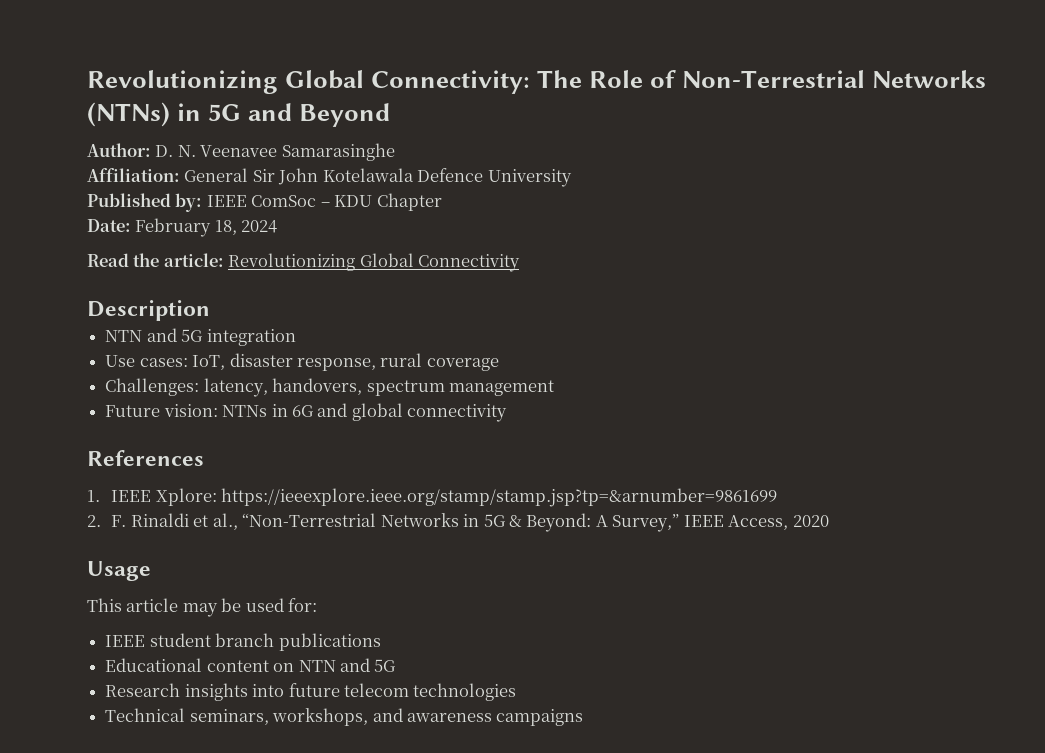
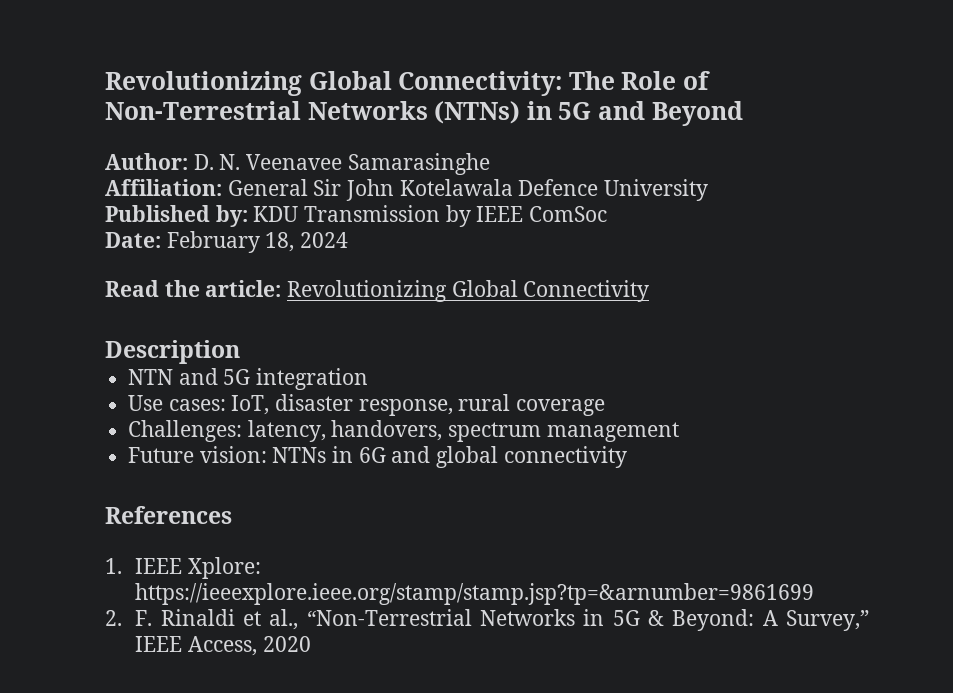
(203, 202) none -> [253,205,471,227] KDU Transmission by
[320,193,442,211] – KDU Chapter -> (608, 214) none
[87,561,151,581] [87,598,318,617] [105,633,381,651] [105,658,397,672] [105,683,517,701] [105,708,584,726] // Usage // This article may be used for: // IEEE student branch publications // Educational content on NTN and 5G // Research insights into future telecom technologies // Technical seminars, workshops, and awareness campaigns -> (311, 644) none

